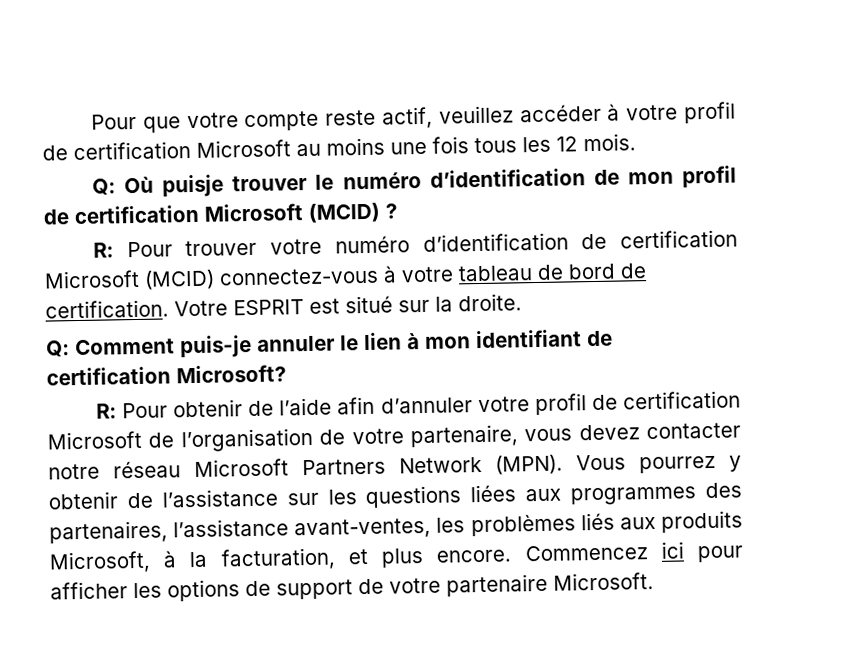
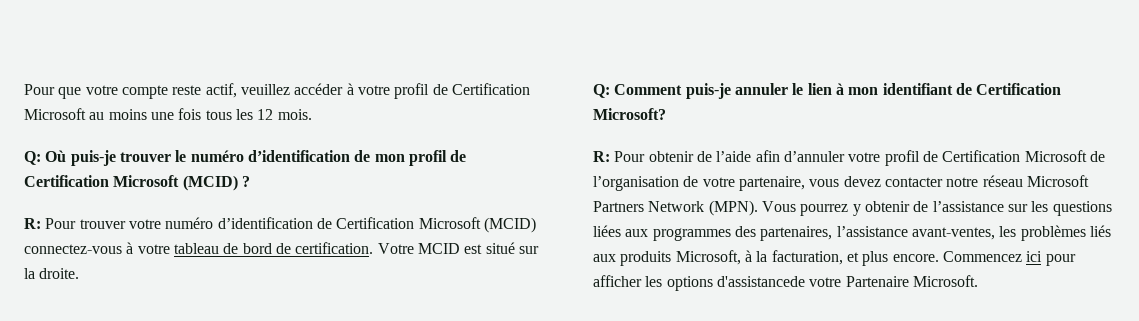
[73,141,191,161] certification -> [451,83,530,95] Certification
[162,174,225,198] puisje -> [70,150,116,166] puis-je
[74,204,200,225] certification -> [24,175,109,187] Certification
[620,229,738,249] certification -> [336,217,415,229] Certification
[233,299,304,316] ESPRIT -> [417,243,460,254] MCID
[46,366,171,386] certification -> [976,83,1062,95] Certification
[623,390,741,410] certification -> [942,150,1021,162] Certification
[245,573,548,600] de support de votre partenaire -> [716,276,909,287] d'assistancede votre Partenaire

